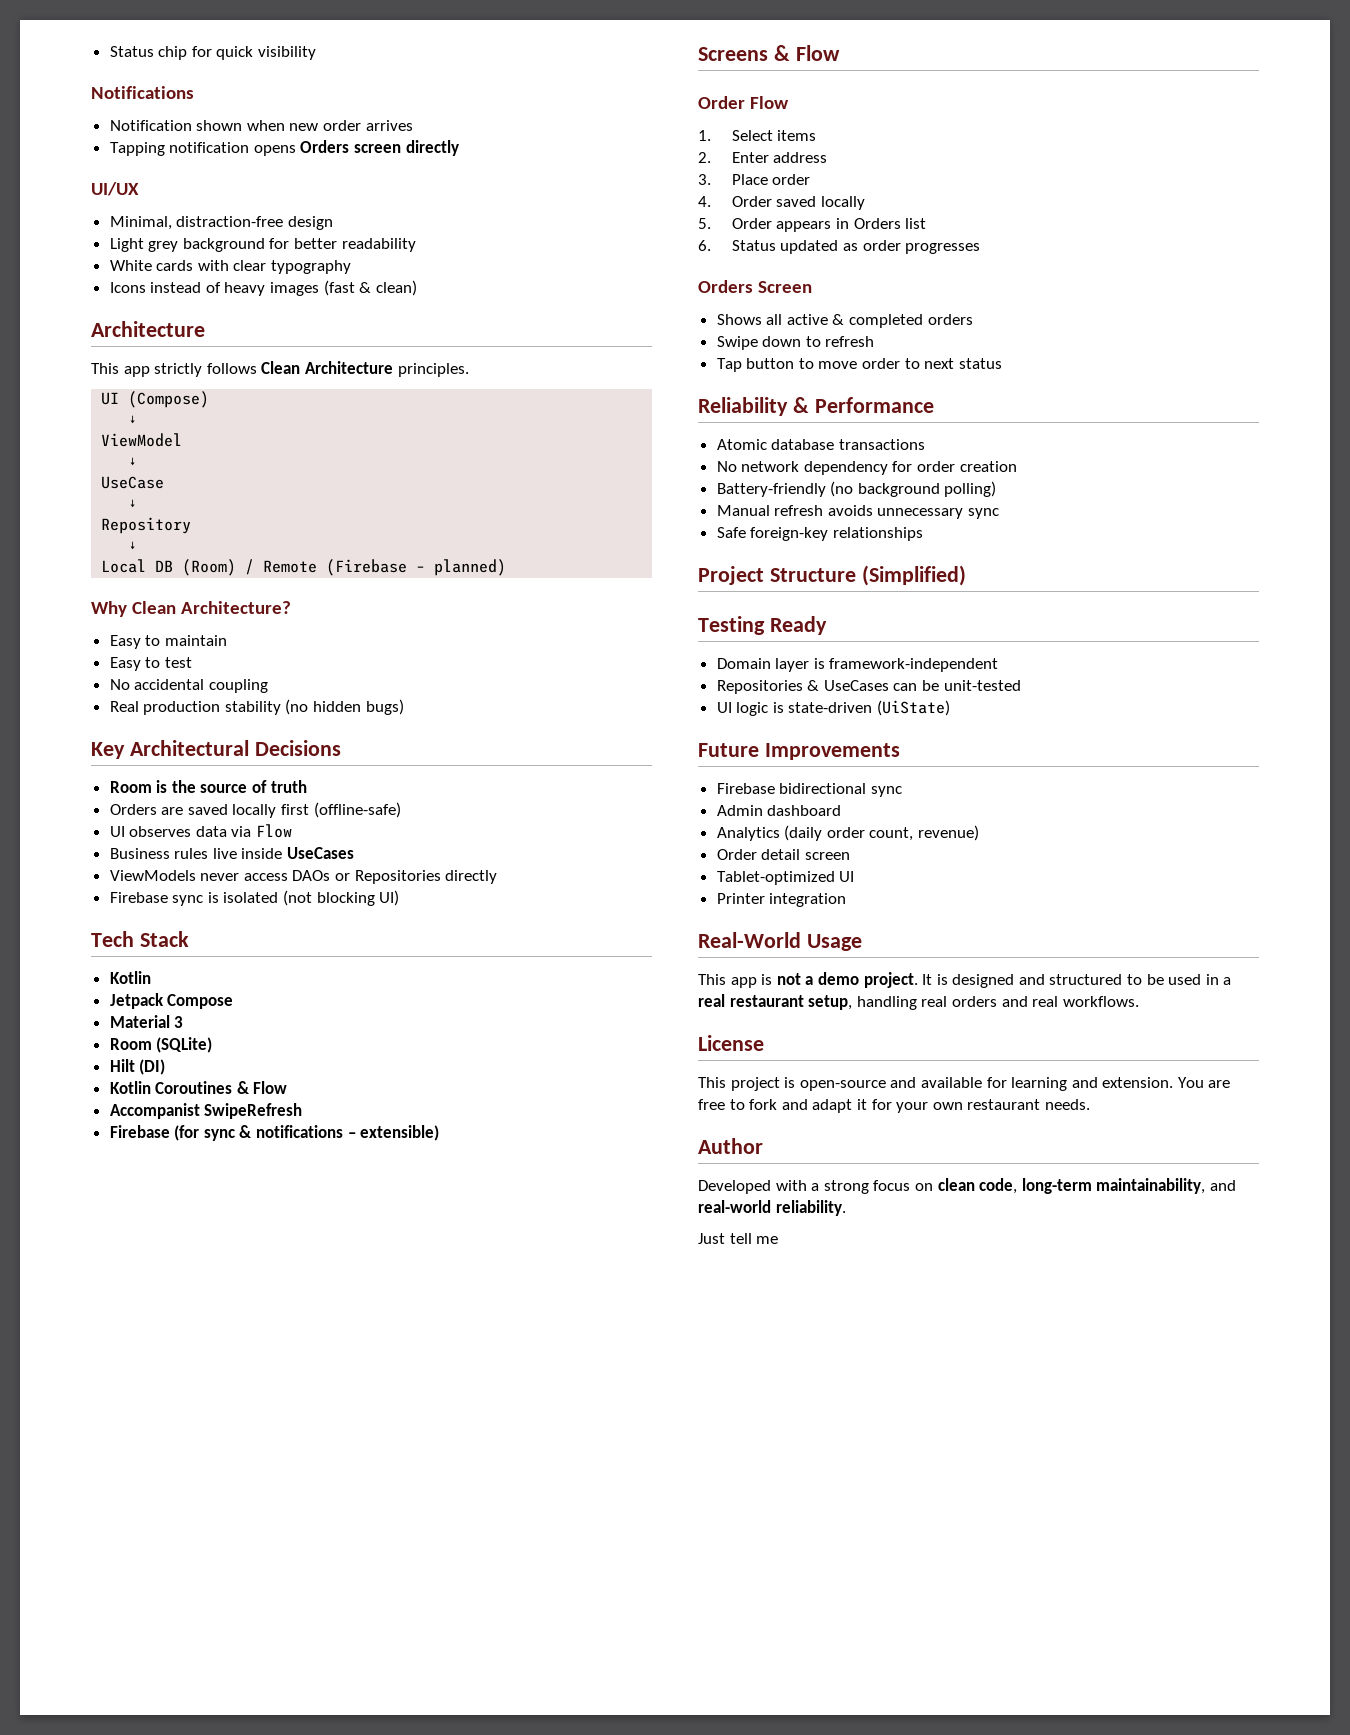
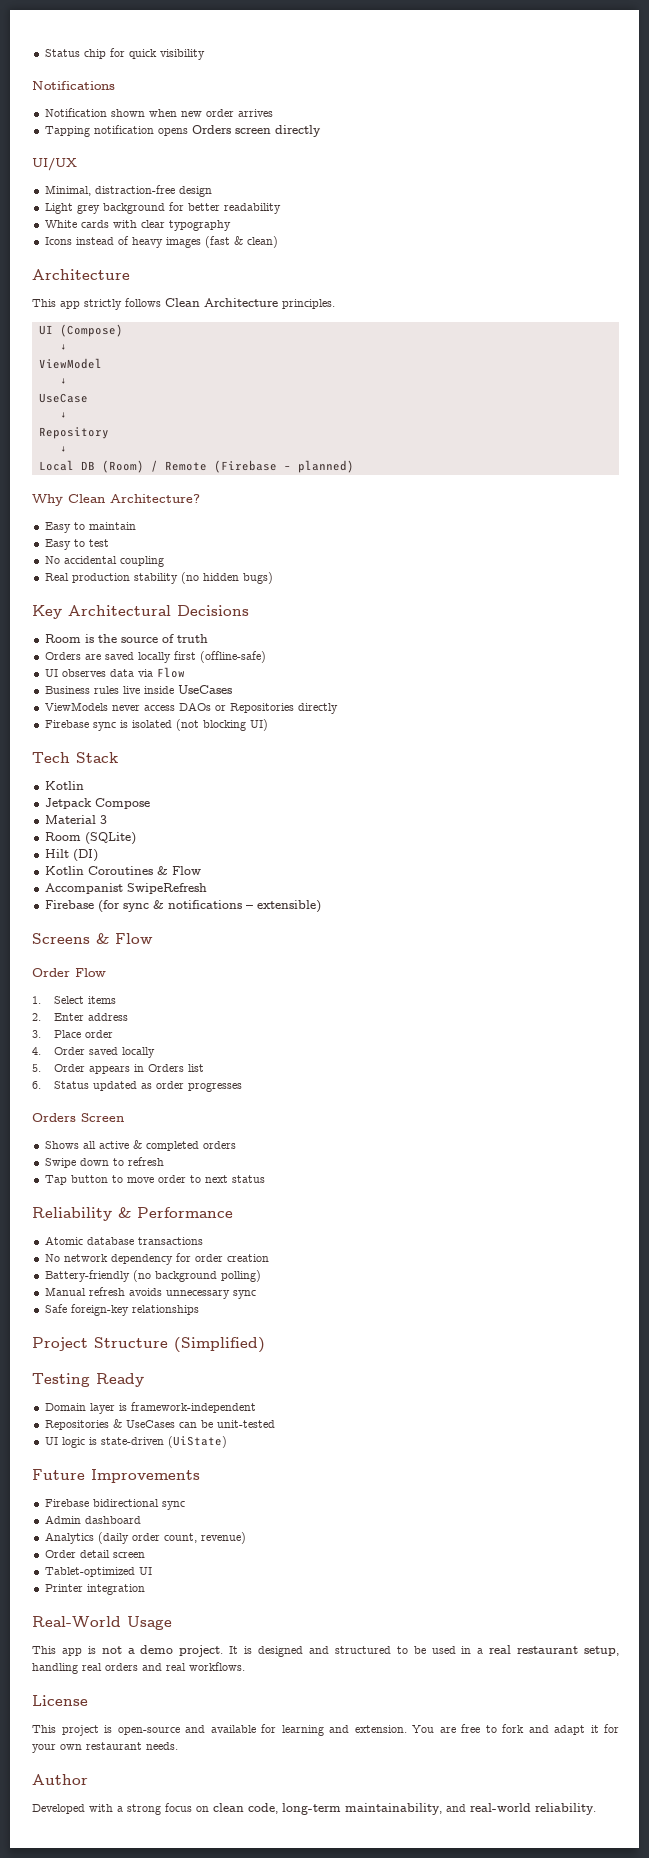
[698,1233,779,1244] // Just tell me -> (596, 1809) none

